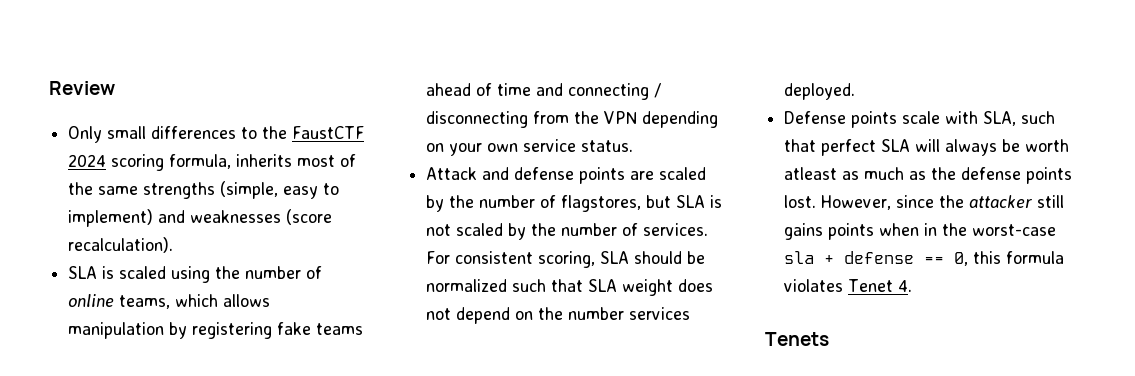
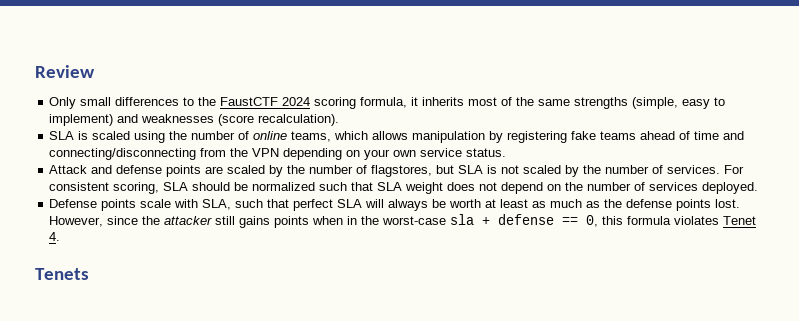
(232, 161) none -> [411,97,419,106] it
[568,83,662,100] [426,111,529,128] connecting / disconnecting -> [49,148,197,160] connecting/disconnecting
(625, 313) none -> [634,182,646,191] of
[784,167,838,180] atleast -> [485,199,529,208] at least

